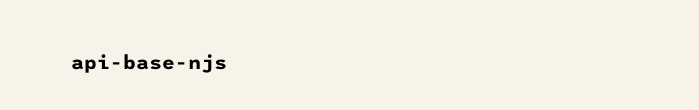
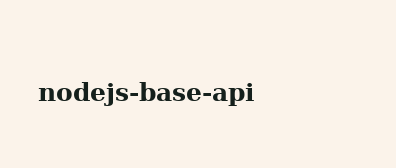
[71,54,227,73] api-base-njs -> [38,82,255,106] nodejs-base-api

